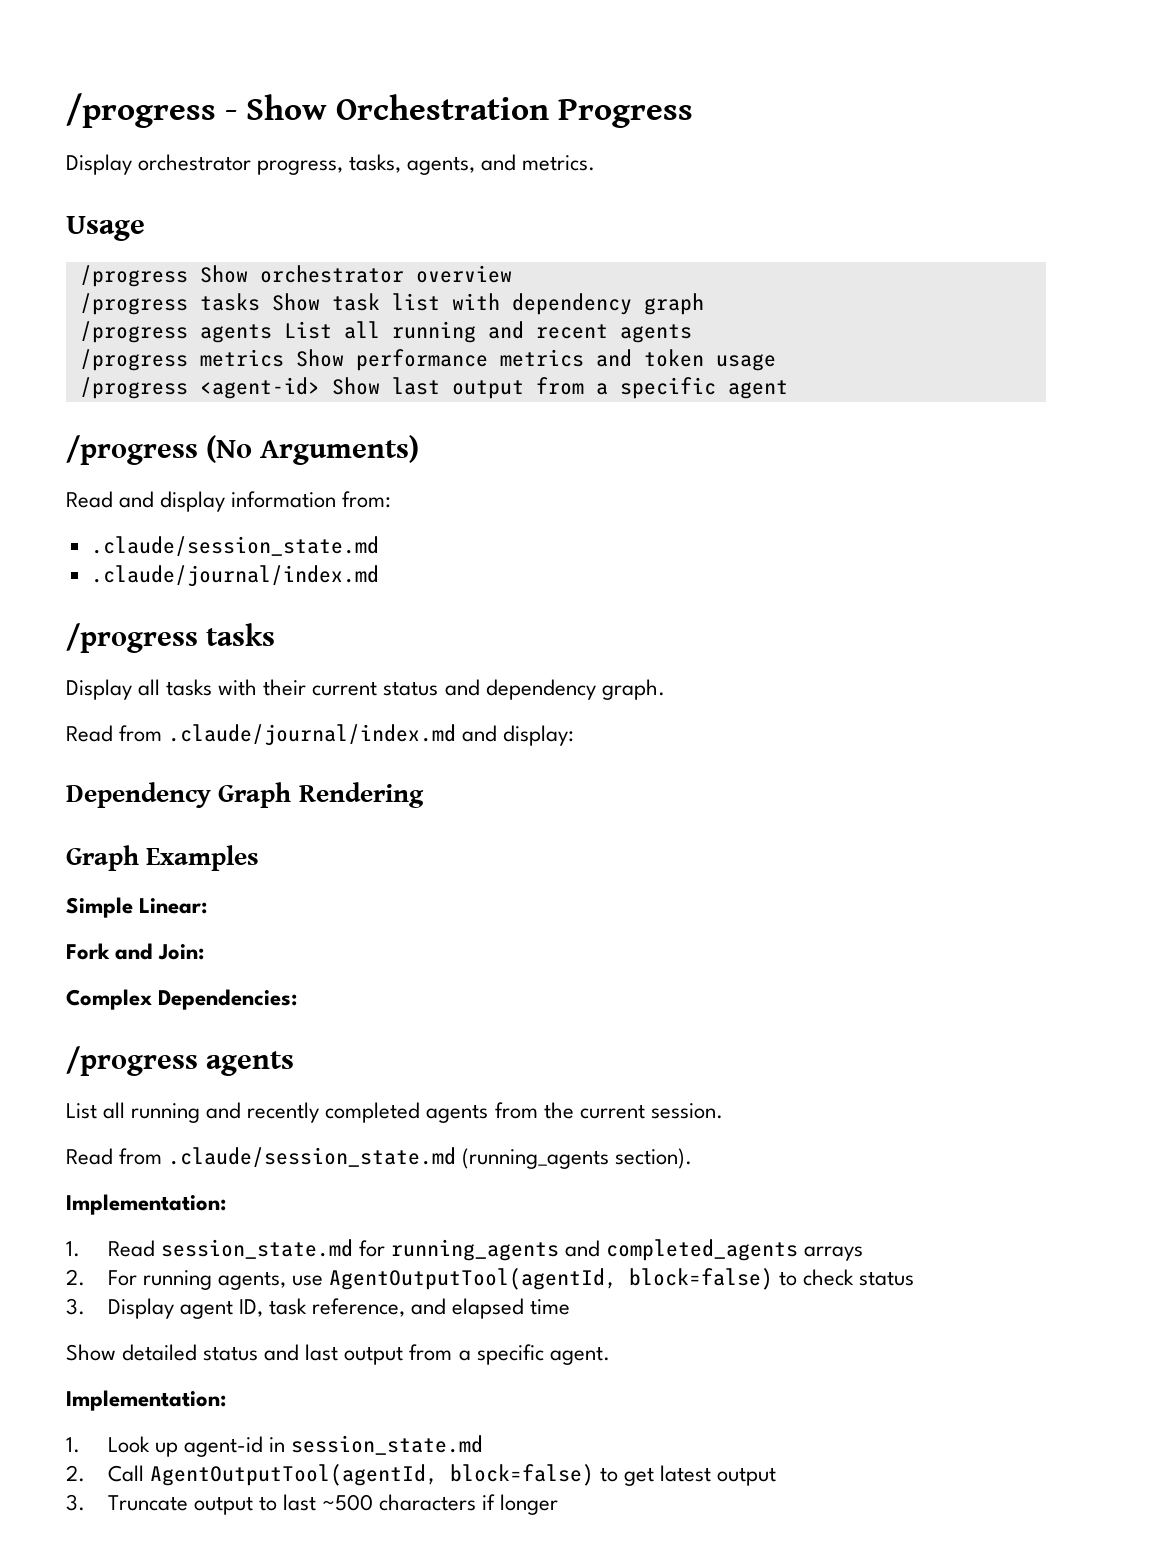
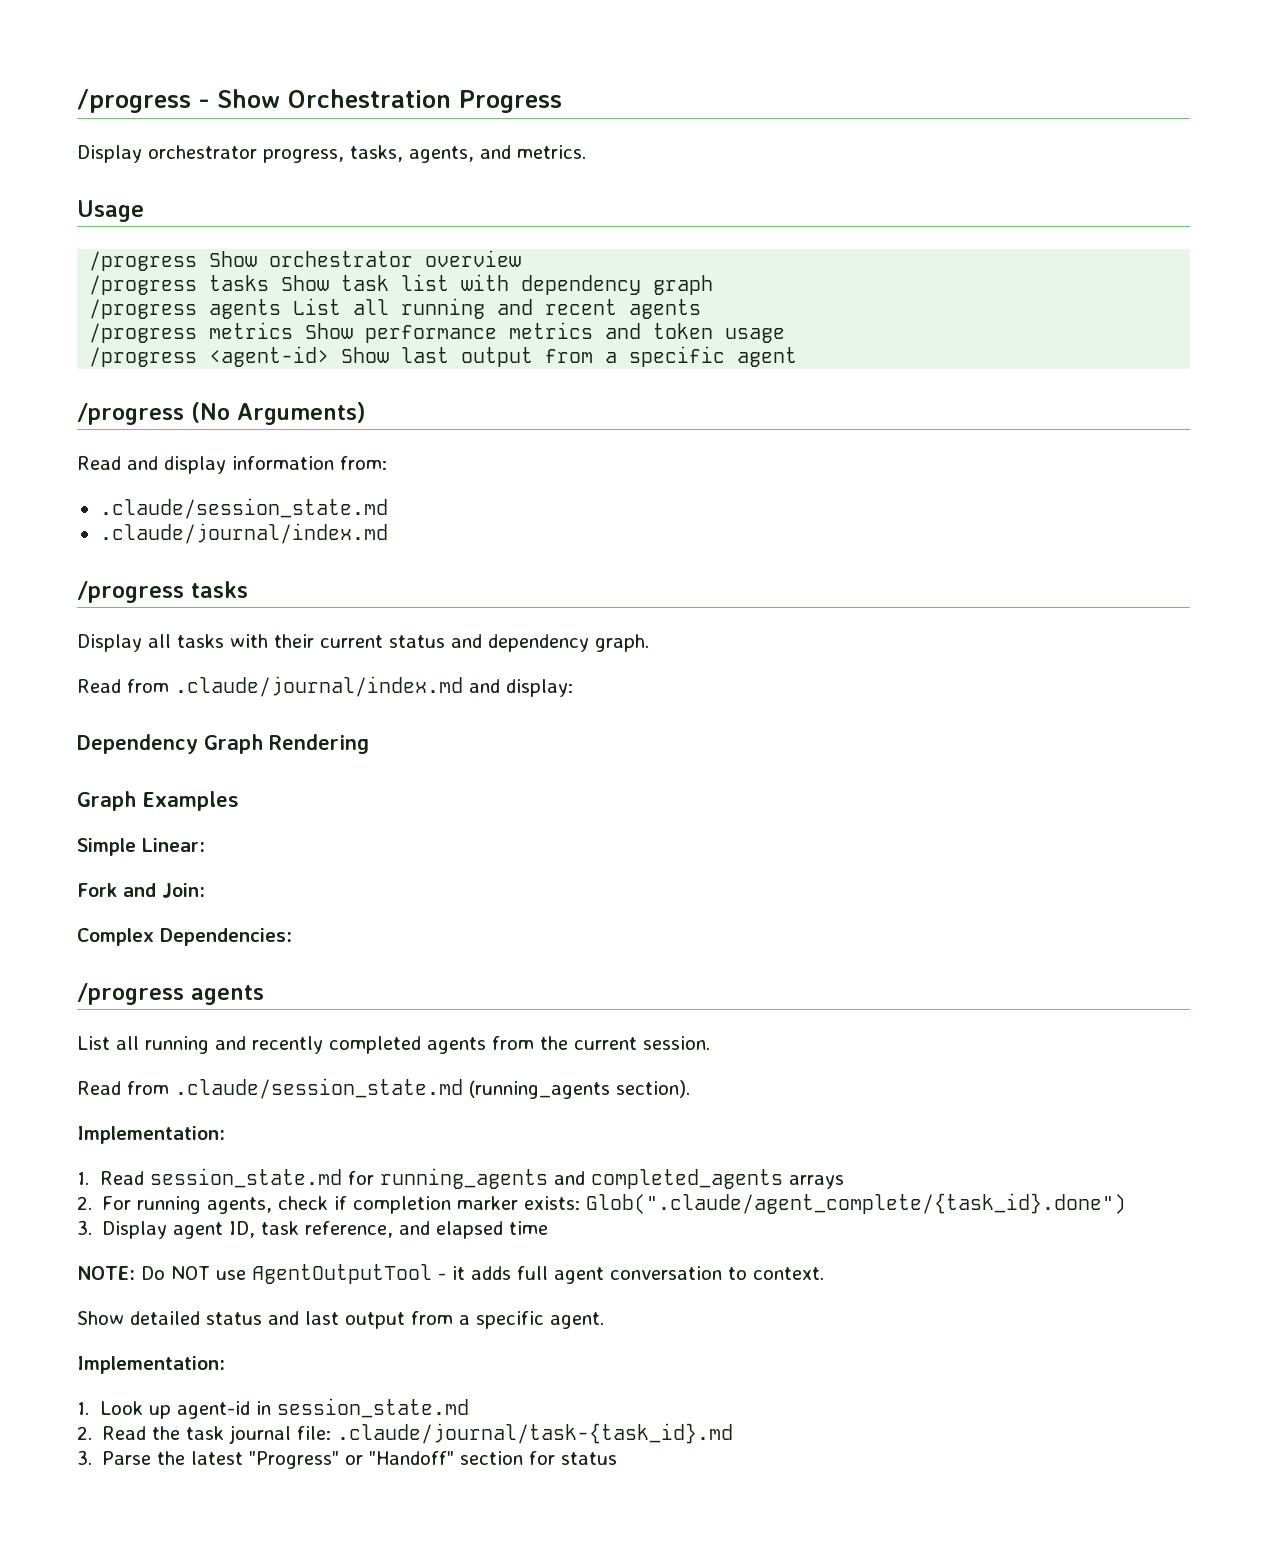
[291,1268,915,1290] use AgentOutputTool(agentId, block=false) to check status -> [278,1193,1127,1214] check if completion marker exists: Glob(".claude/agent_complete/{task_id}.done")
(571, 1307) none -> [77,1264,824,1284] // NOTE: Do NOT use AgentOutputTool - it adds full agent conversation to context.
[107,1464,777,1486] [66,1494,559,1515] Call AgentOutputTool(agentId, block=false) to get latest output // 3. Truncate output to last ~500 characters if longer -> [102,1423,734,1444] [77,1450,618,1469] Read the task journal file: .claude/journal/task-{task_id}.md // 3. Parse the latest "Progress" or "Handoff" section for status

